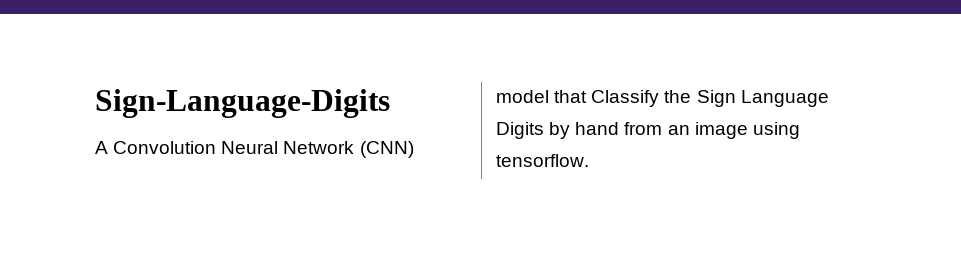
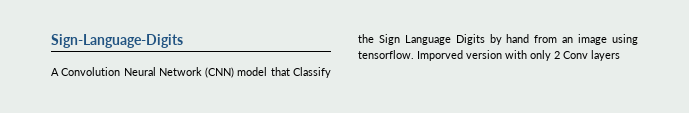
(589, 160) none -> [417,50,620,61] Imporved version with only 2 Conv layers

